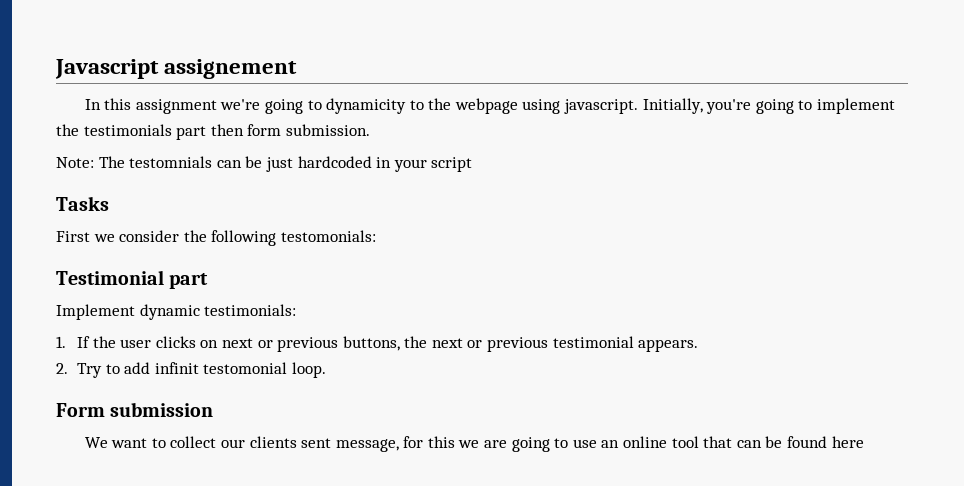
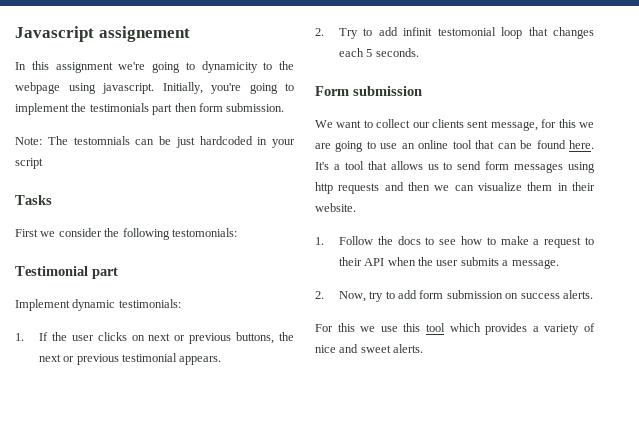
[291,362,326,378] loop. -> [501,27,594,39] [338,48,419,57] loop that changes each 5 seconds.
[831,436,864,448] here -> [569,140,594,149] [315,161,595,173] [315,182,595,194] [315,203,356,212] [315,236,594,248] [338,257,559,269] [315,290,593,302] [315,323,595,335] [315,344,424,353] here. It's a tool that allows us to send form messages using http requests and then we can visualize them in their website. // 1. Follow the docs to see how to make a request to their API when the user submits a message. // 2. Now, try to add form submission on success alerts. // For this we use this tool which provides a variety of nice and sweet alerts.

